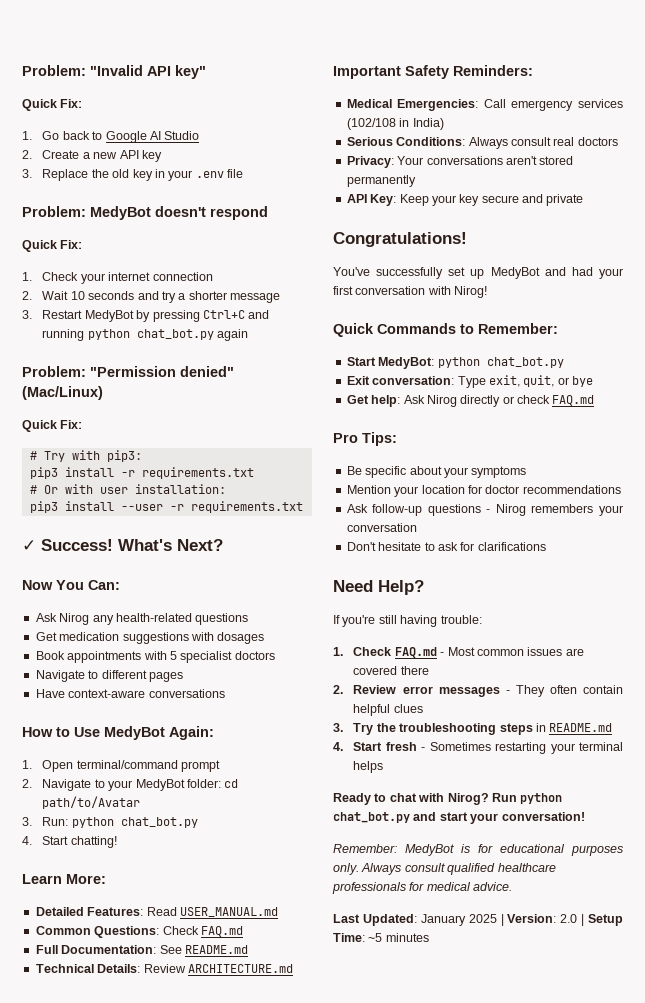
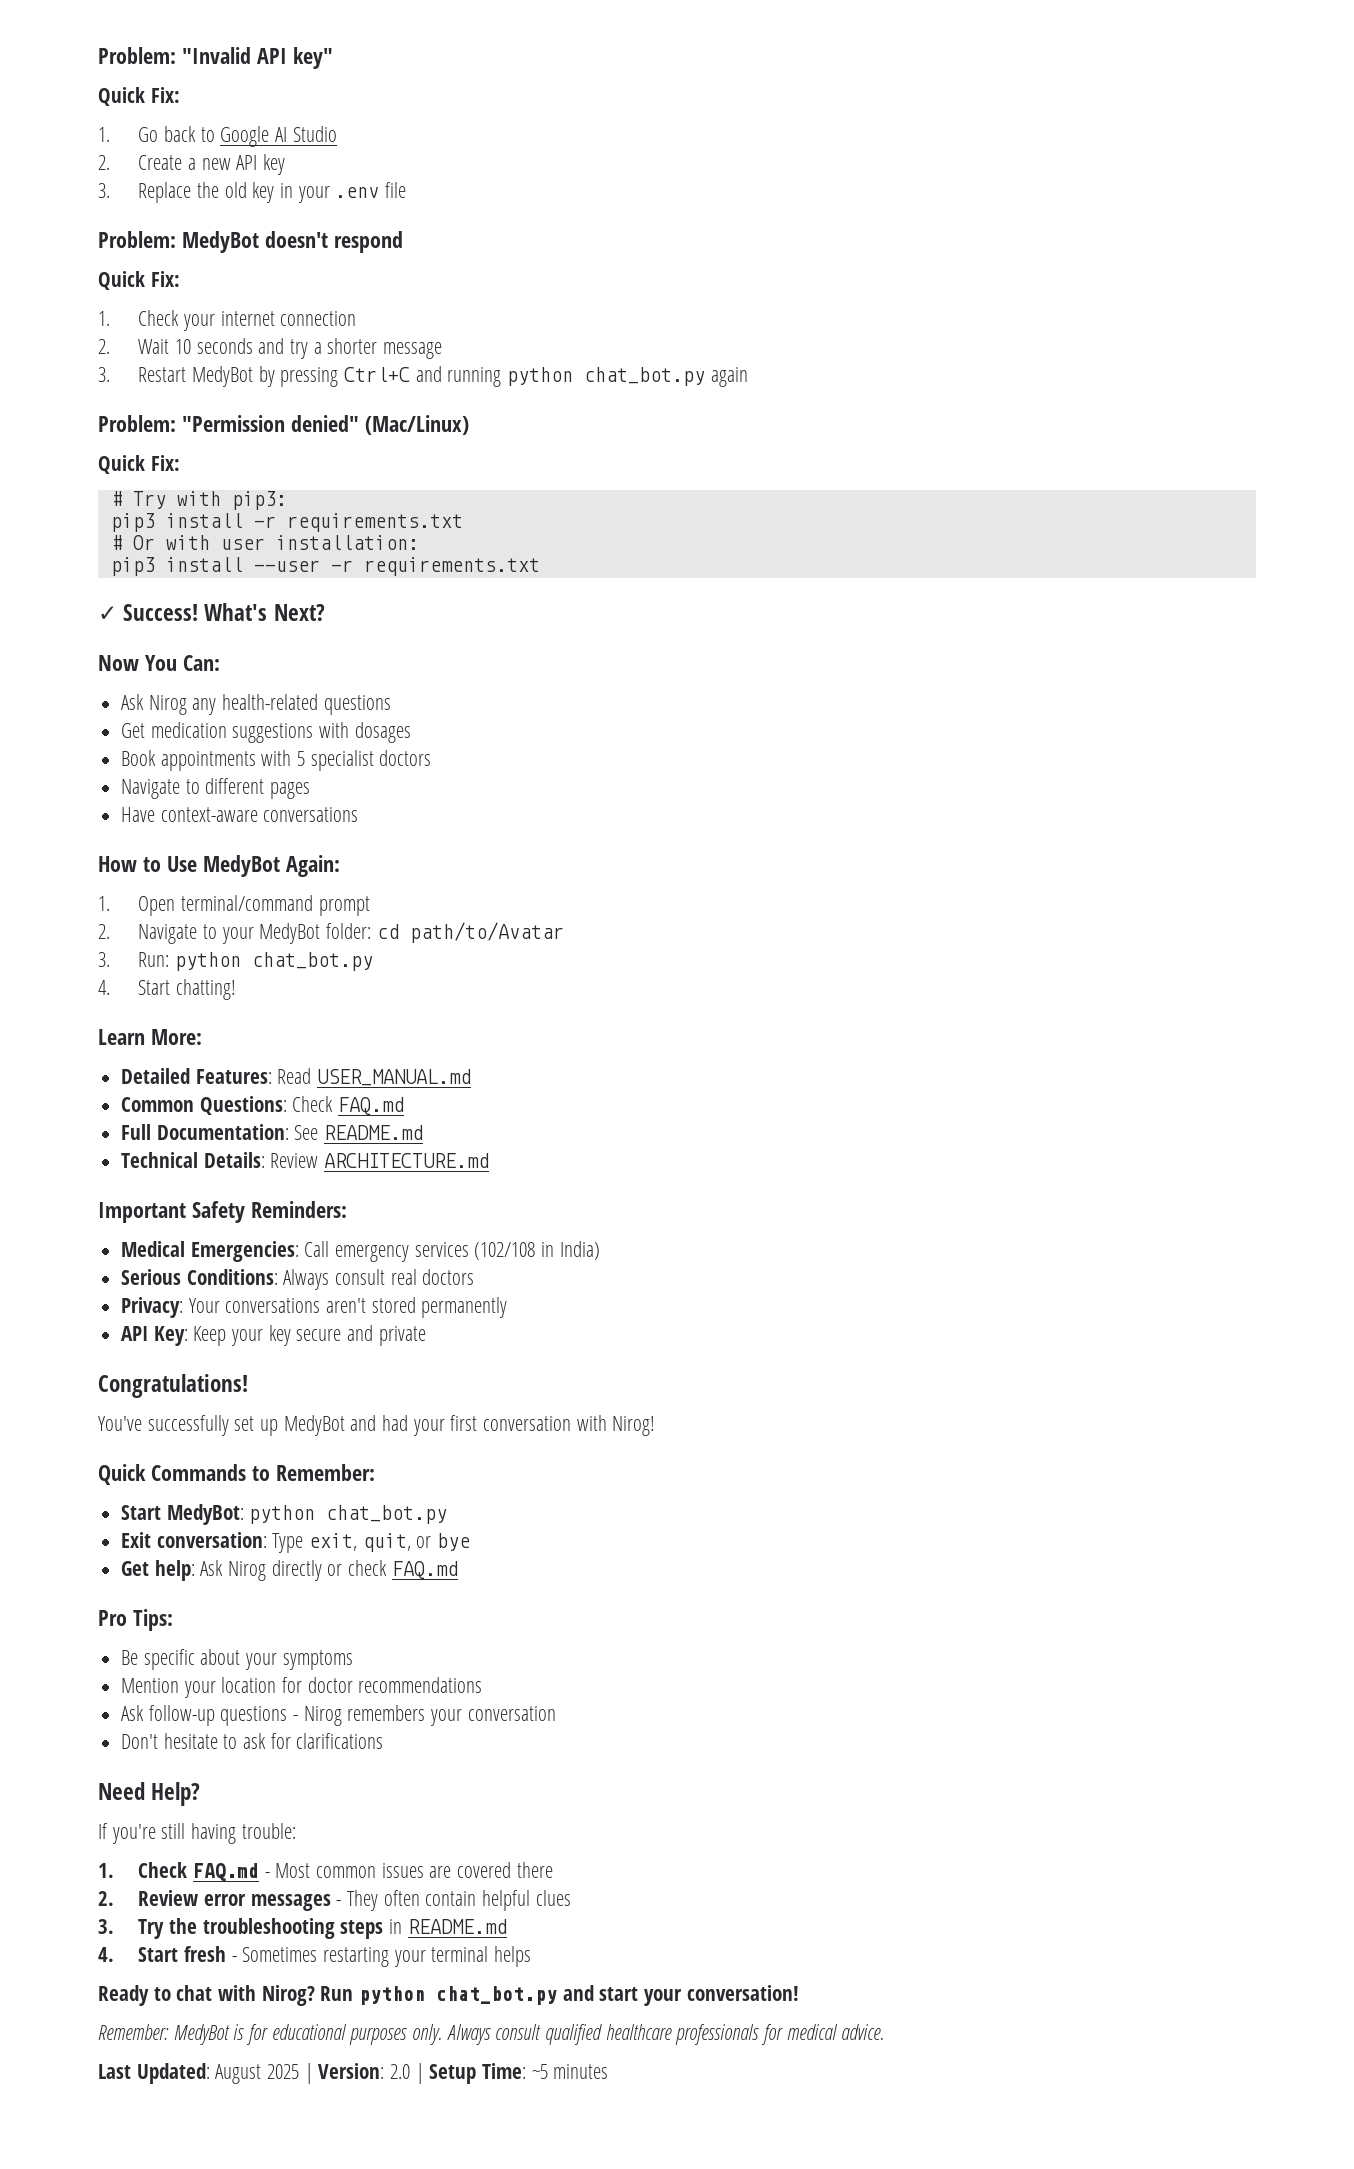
[420,914,466,926] January -> [215,2064,262,2084] August

